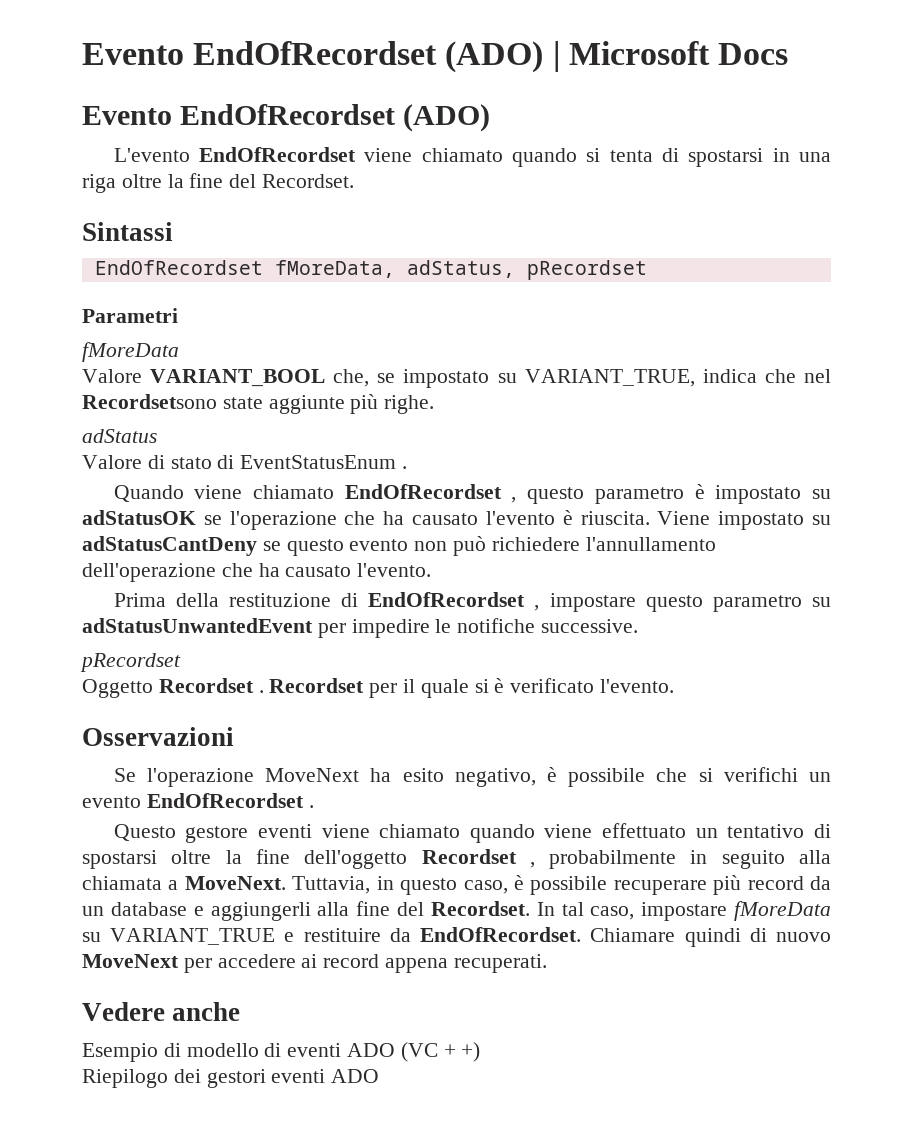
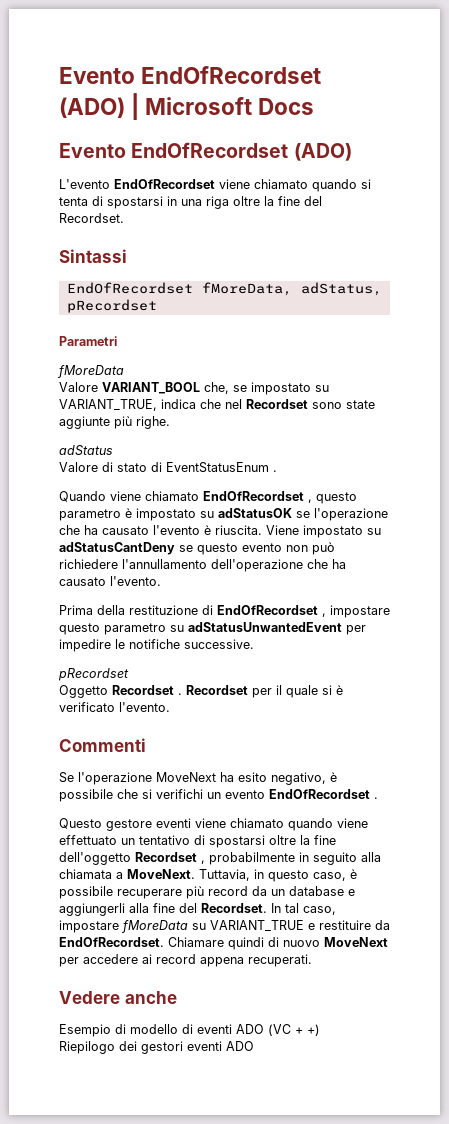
[82,394,217,409] Recordsetsono -> [246,399,342,409] Recordset sono
[82,727,234,746] Osservazioni -> [59,738,146,752] Commenti

